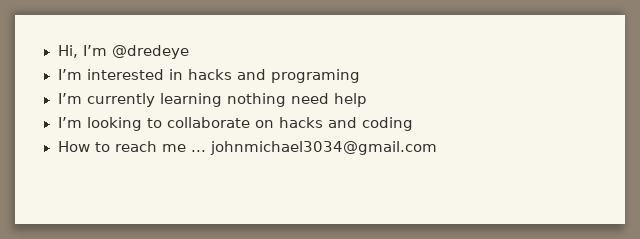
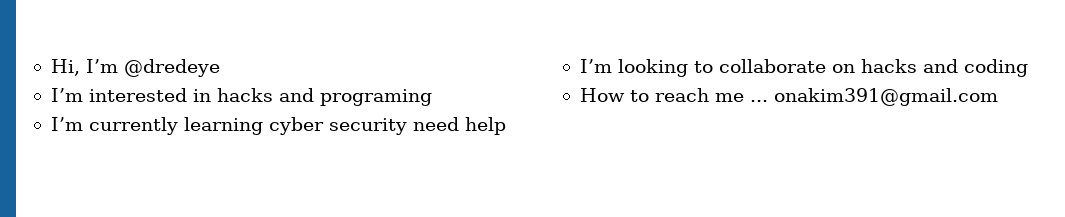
[226,93,286,107] nothing -> [268,117,407,135] cyber security
[209,141,437,155] johnmichael3034@gmail.com -> [773,88,998,106] onakim391@gmail.com

